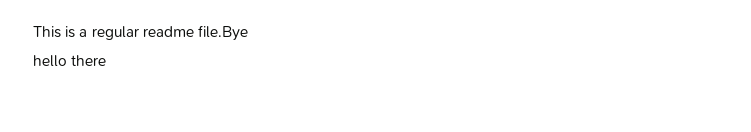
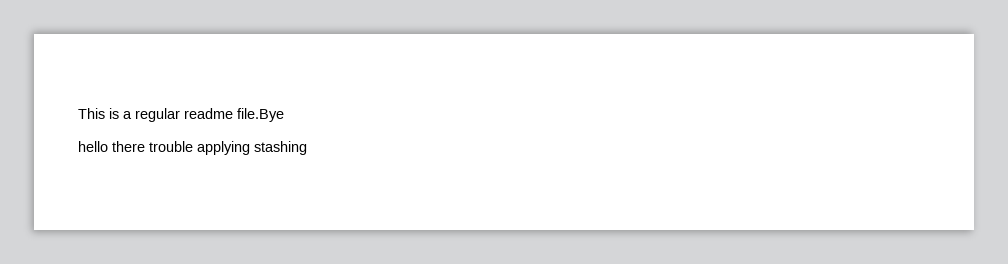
(107, 60) none -> [149,141,307,155] trouble applying stashing

